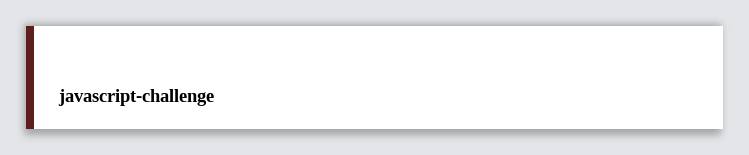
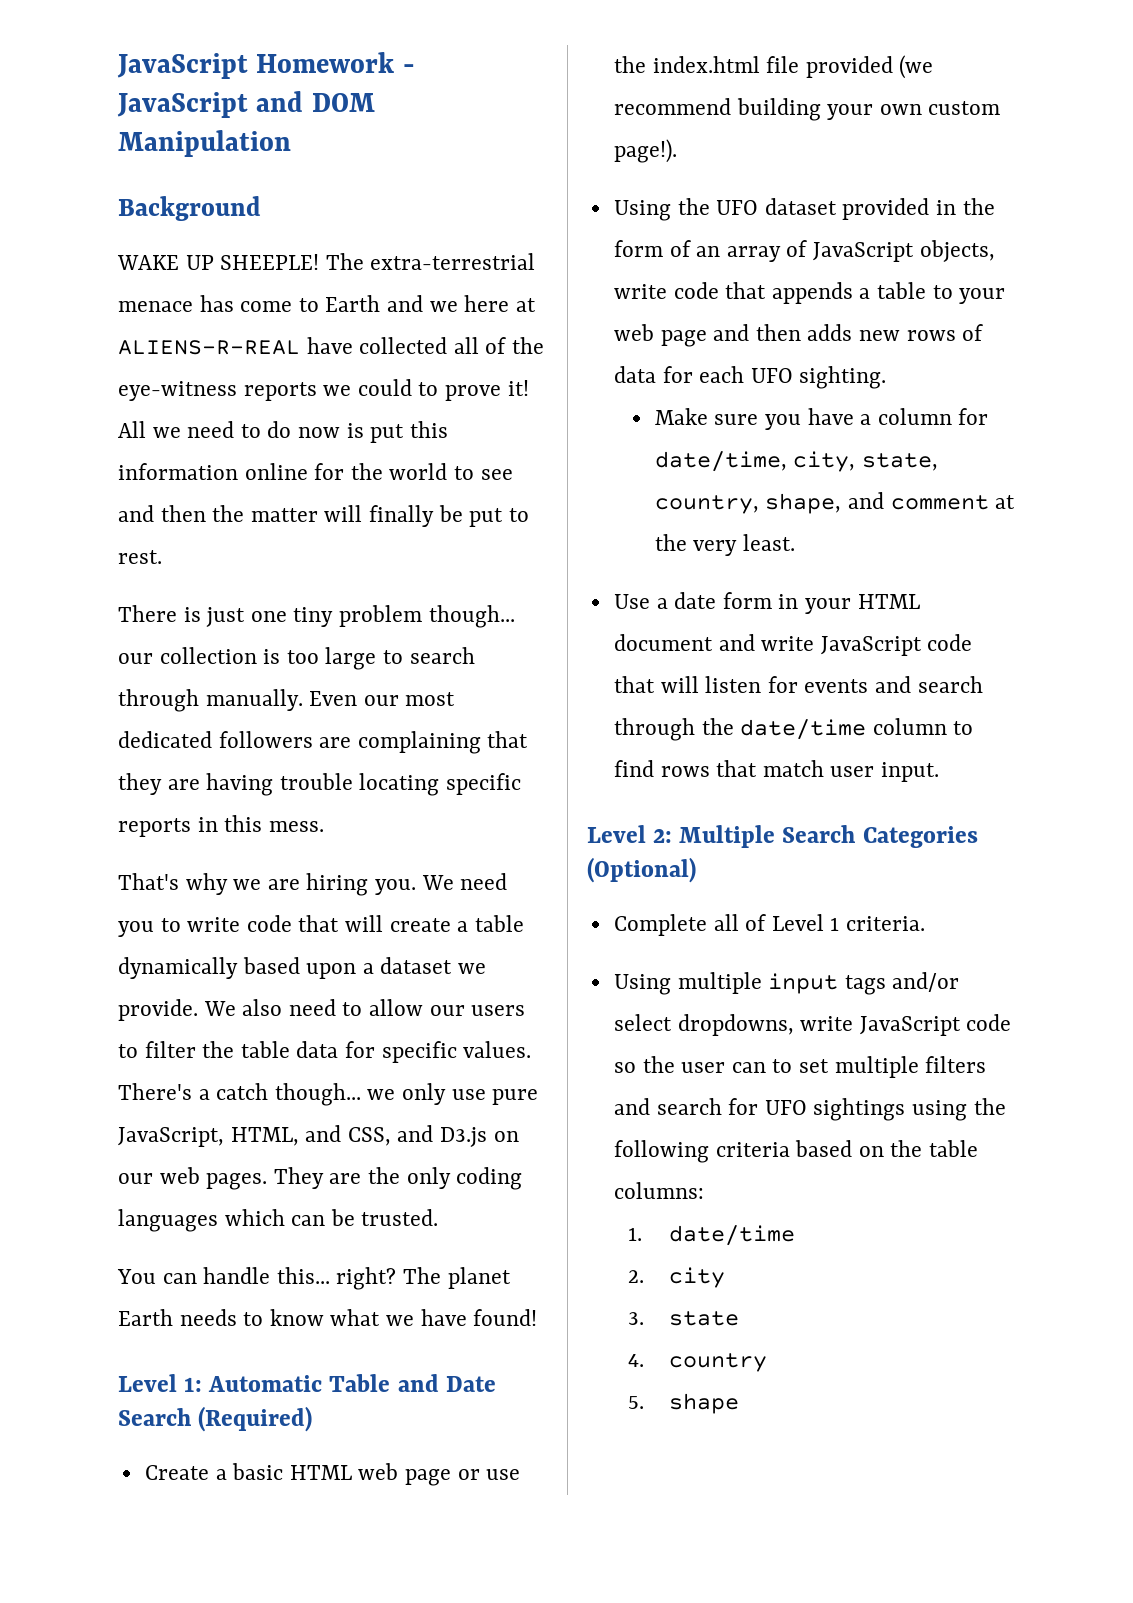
[58,89,214,106] javascript-challenge -> [117,52,415,79] [117,91,375,118] [118,130,291,157] [118,196,261,221] [117,253,536,270] [118,295,536,312] [118,337,545,355] [118,379,529,401] [118,421,448,443] [118,463,513,480] [118,505,529,527] [118,550,162,564] [118,605,515,628] [118,647,475,670] [118,689,456,712] [118,731,529,754] [118,773,522,796] [118,815,324,837] [118,873,508,896] [118,915,524,937] [118,957,487,979] [118,999,526,1021] [118,1041,532,1063] [118,1083,539,1106] [118,1125,519,1147] [118,1167,523,1190] [118,1209,439,1232] [117,1267,511,1290] [118,1309,538,1326] [118,1374,496,1392] [118,1406,313,1432] [144,1463,521,1486] [613,55,934,79] [613,98,1001,121] [613,139,677,163] [613,198,995,221] [613,240,995,262] [613,282,1006,304] [613,324,984,347] [613,366,887,389] [654,408,989,430] [654,451,938,472] [654,492,1016,514] [654,534,795,556] [613,592,920,614] [613,634,973,656] [613,676,983,693] [613,718,974,741] [613,760,940,782] [587,825,978,848] [587,857,696,883] [613,914,926,936] [613,972,960,995] [613,1014,1012,1036] [613,1056,987,1078] [613,1098,1006,1121] [613,1140,979,1163] [613,1182,704,1199] [627,1225,795,1246] [627,1267,725,1288] [627,1311,739,1326] [627,1353,767,1372] [627,1393,739,1414] JavaScript Homework - JavaScript and DOM Manipulation // Background // WAKE UP SHEEPLE! The extra-terrestrial menace has come to Earth and we here at ALIENS-R-REAL have collected all of the eye-witness reports we could to prove it! All we need to do now is put this information online for the world to see and then the matter will finally be put to rest. // There is just one tiny problem though... our collection is too large to search through manually. Even our most dedicated followers are complaining that they are having trouble locating specific reports in this mess. // That's why we are hiring you. We need you to write code that will create a table dynamically based upon a dataset we provide. We also need to allow our users to filter the table data for specific values. There's a catch though... we only use pure JavaScript, HTML, and CSS, and D3.js on our web pages. They are the only coding languages which can be trusted. // You can handle this... right? The planet Earth needs to know what we have found! // Level 1: Automatic Table and Date Search (Required) // Create a basic HTML web page or use the index.html file provided (we recommend building your own custom page!). // Using the UFO dataset provided in the form of an array of JavaScript objects, write code that appends a table to your web page and then adds new rows of data for each UFO sighting. // Make sure you have a column for date/time, city, state, country, shape, and comment at the very least. // Use a date form in your HTML document and write JavaScript code that will listen for events and search through the date/time column to find rows that match user input. // Level 2: Multiple Search Categories (Optional) // Complete all of Level 1 criteria. // Using multiple input tags and/or select dropdowns, write JavaScript code so the user can to set multiple filters and search for UFO sightings using the following criteria based on the table columns: // 1. date/time // 2. city // 3. state // 4. country // 5. shape

